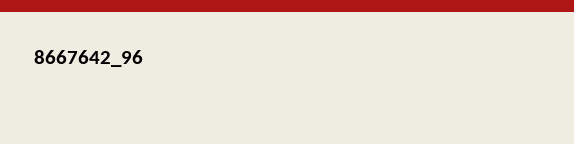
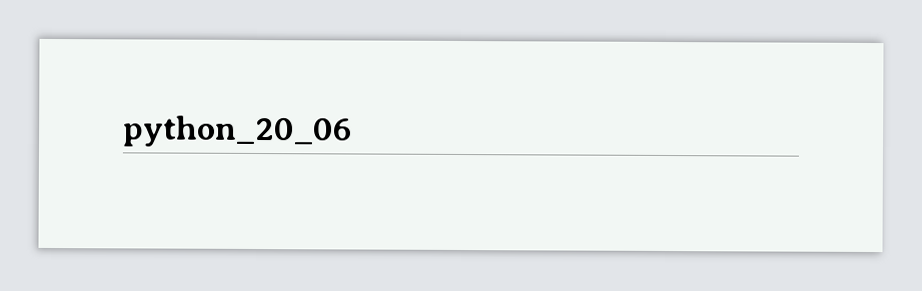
[34,50,143,67] 8667642_96 -> [122,115,353,148] python_20_06

